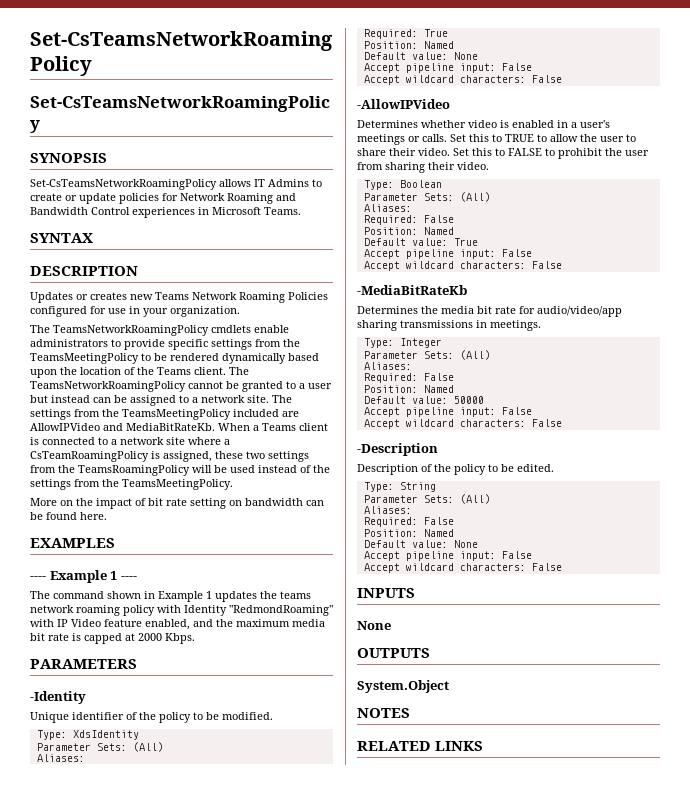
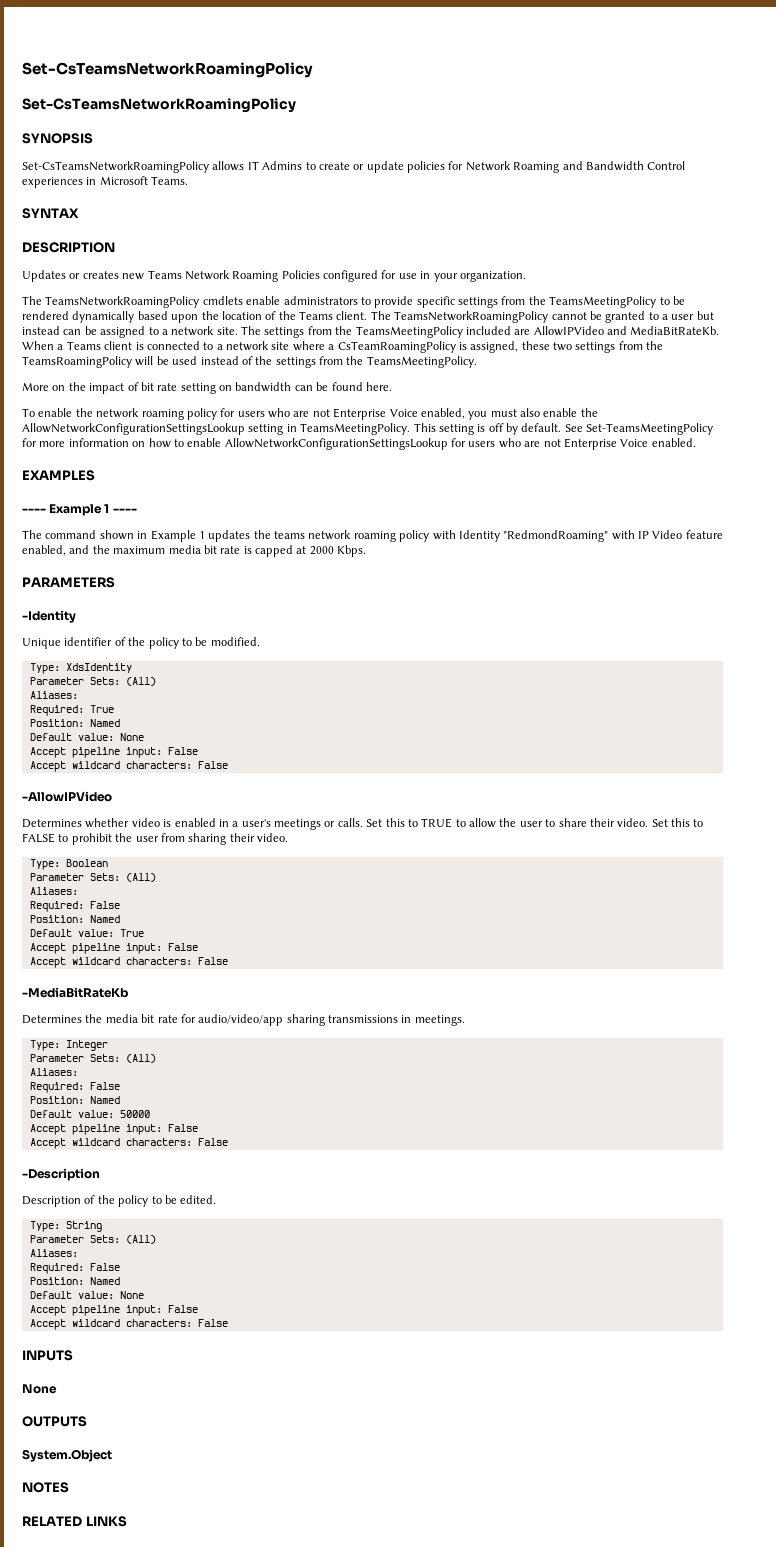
(107, 516) none -> [22,408,598,420] [22,423,714,435] [22,438,696,450] // To enable the network roaming policy for users who are not Enterprise Voice enabled, you must also enable the AllowNetworkConfigurationSettingsLookup setting in TeamsMeetingPolicy. This setting is off by default. See Set-TeamsMeetingPolicy for more information on how to enable AllowNetworkConfigurationSettingsLookup for users who are not Enterprise Voice enabled.

